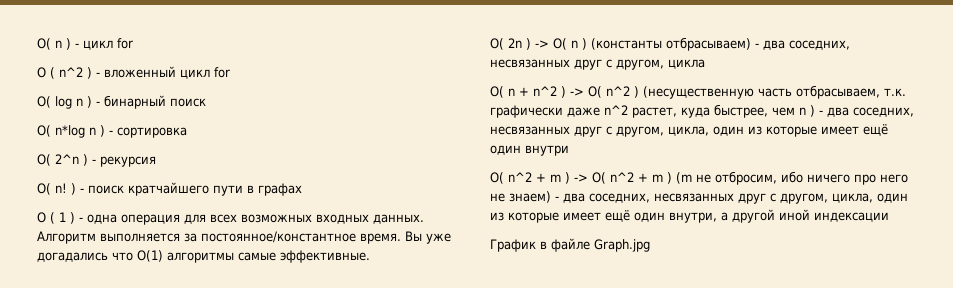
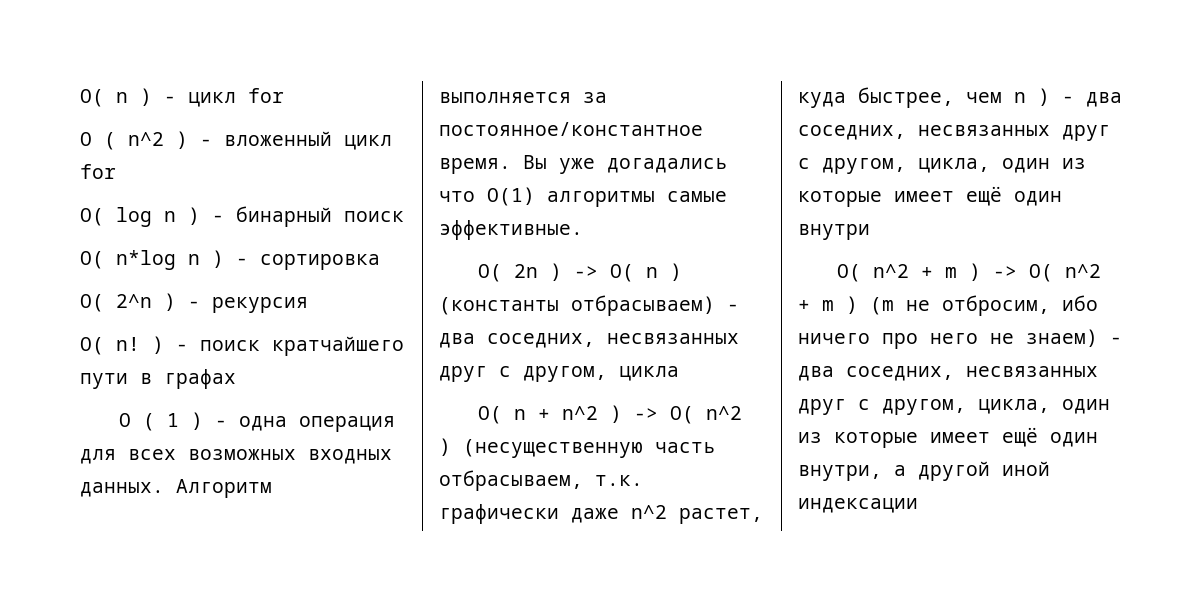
[490,238,650,252] // График в файле Graph.jpg -> (918, 505) none

